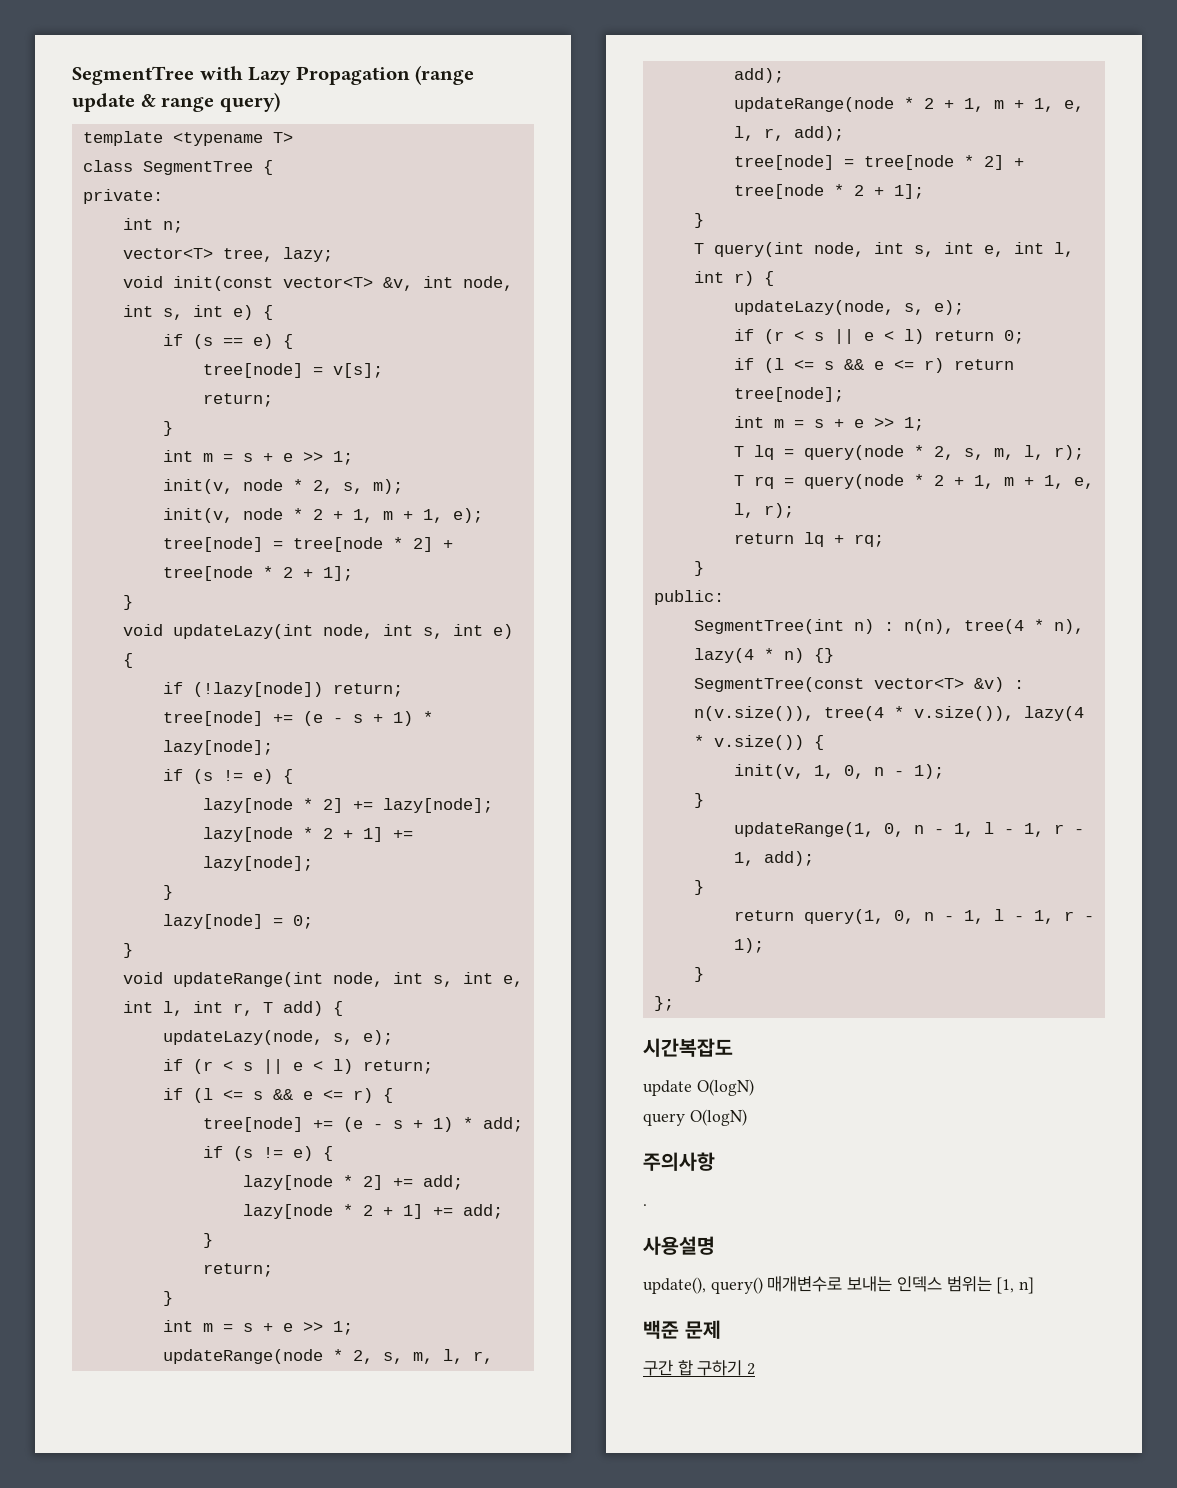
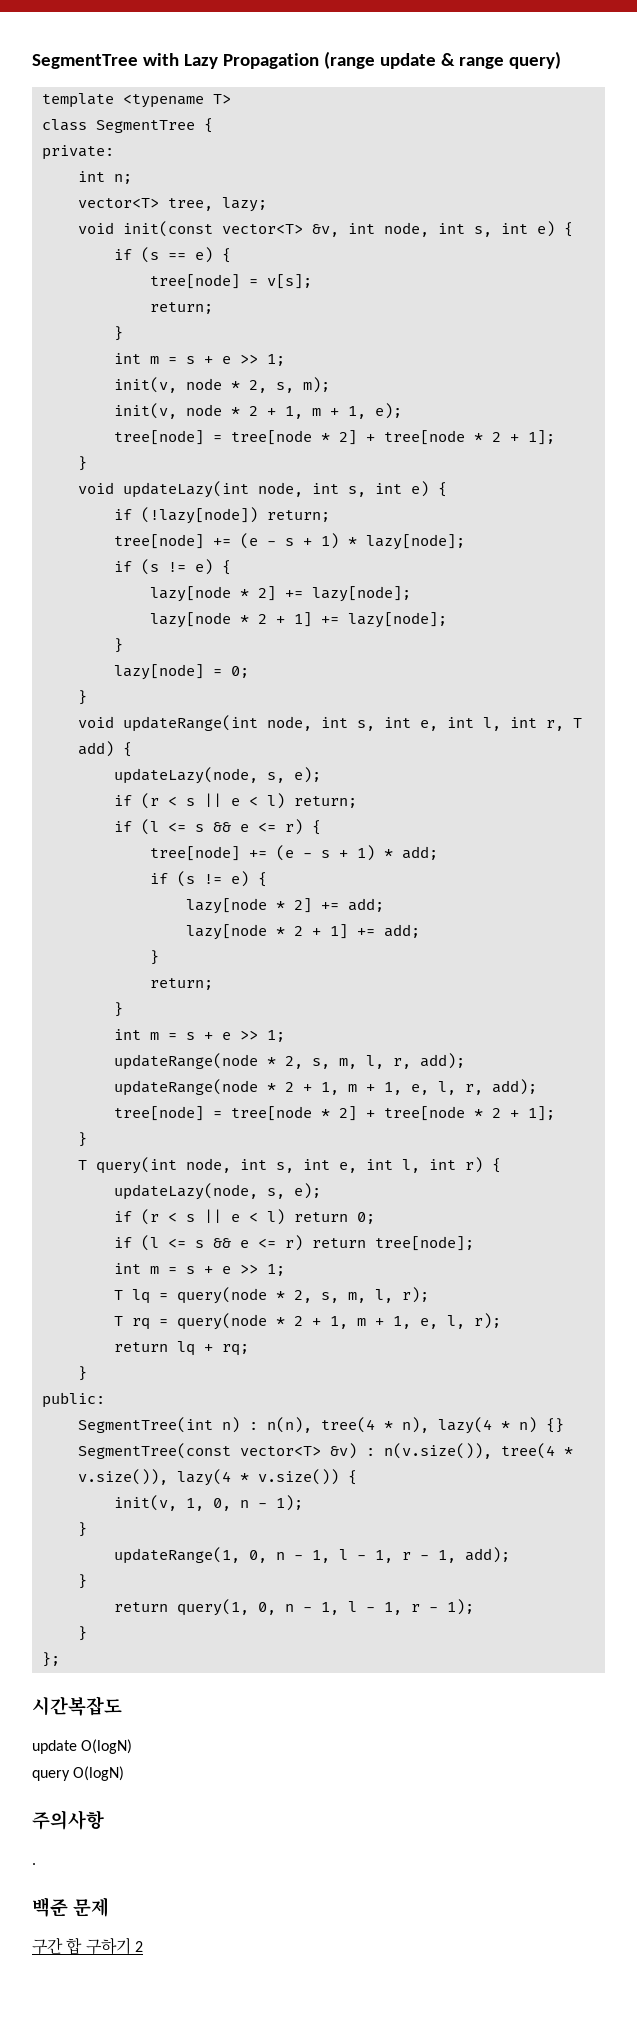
[643,1236,715,1255] [643,1276,1035,1294] // 사용설명 // update(), query() 매개변수로 보내는 인덱스 범위는 [1, n] -> (36, 1864) none

